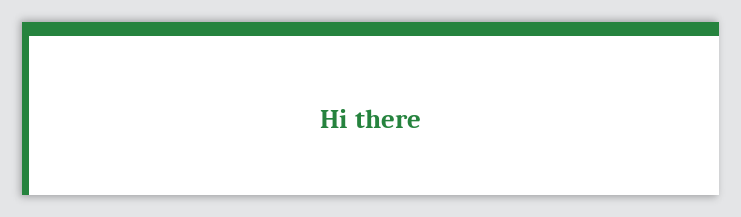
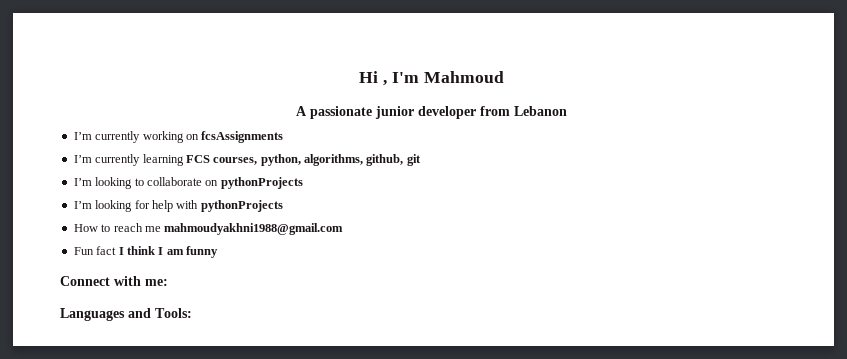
[354,109,421,128] there -> [383,71,504,86] [296,106,567,119] [73,131,284,143] [73,154,421,166] [73,177,303,189] [73,200,283,212] [73,223,344,235] [73,246,218,258] [60,276,168,286] [60,308,192,321] , I'm Mahmoud // A passionate junior developer from Lebanon // I’m currently working on fcsAssignments // I’m currently learning FCS courses, python, algorithms, github, git // I’m looking to collaborate on pythonProjects // I’m looking for help with pythonProjects // How to reach me mahmoudyakhni1988@gmail.com // Fun fact I think I am funny // Connect with me: // Languages and Tools:

